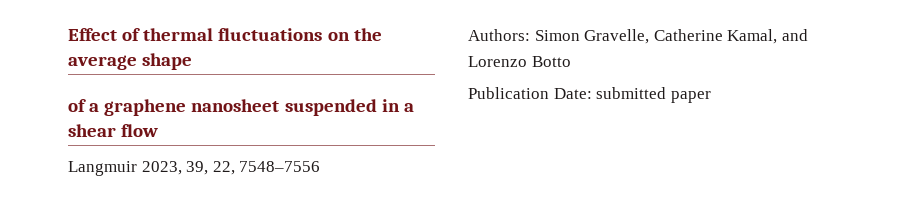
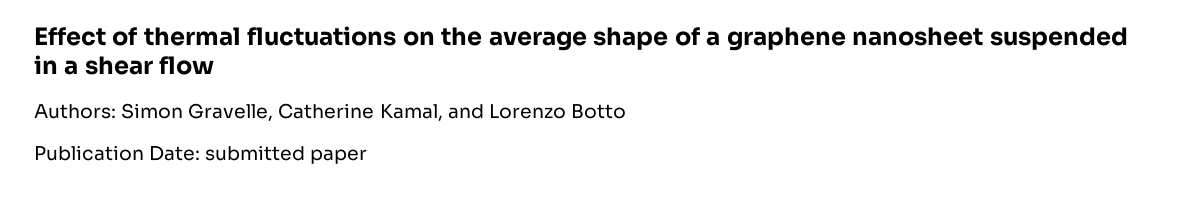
(193, 61) // -> (669, 38) none
[68,161,321,176] // Langmuir 2023, 39, 22, 7548–7556 -> (215, 65) none

